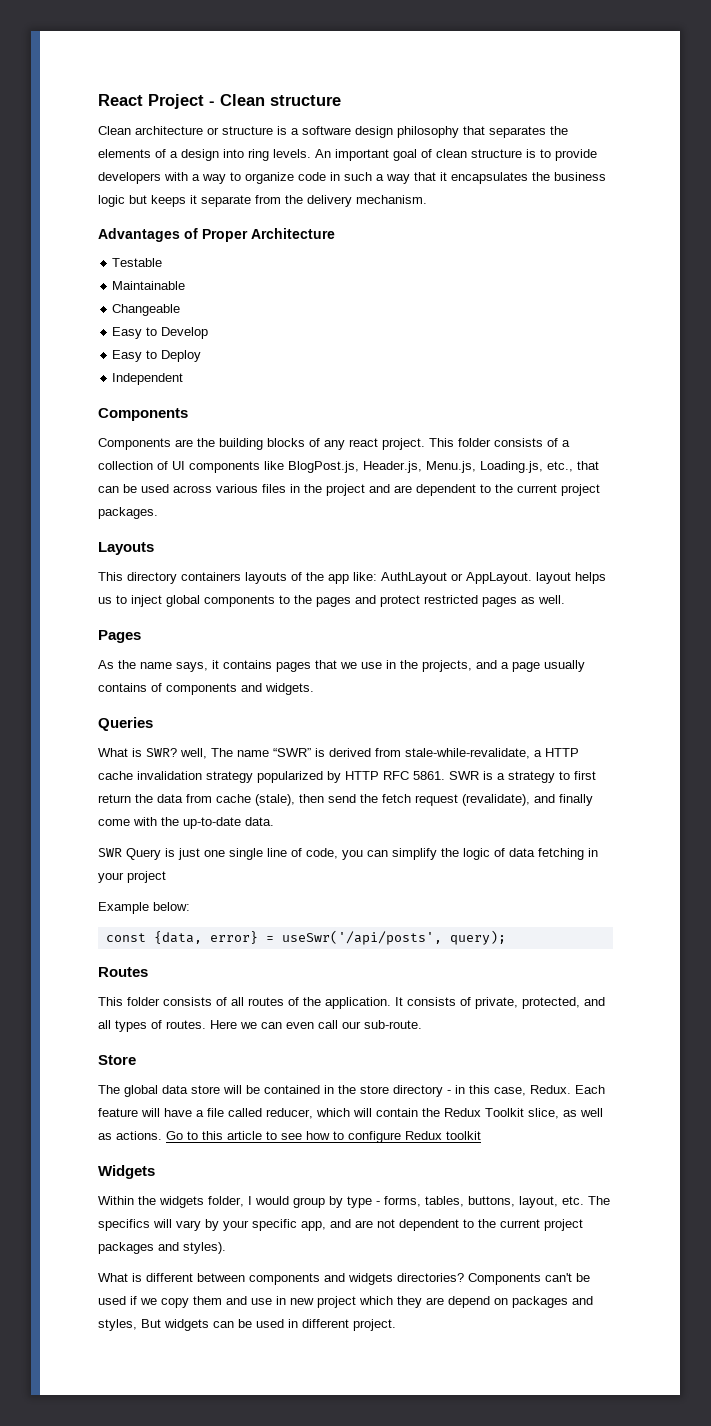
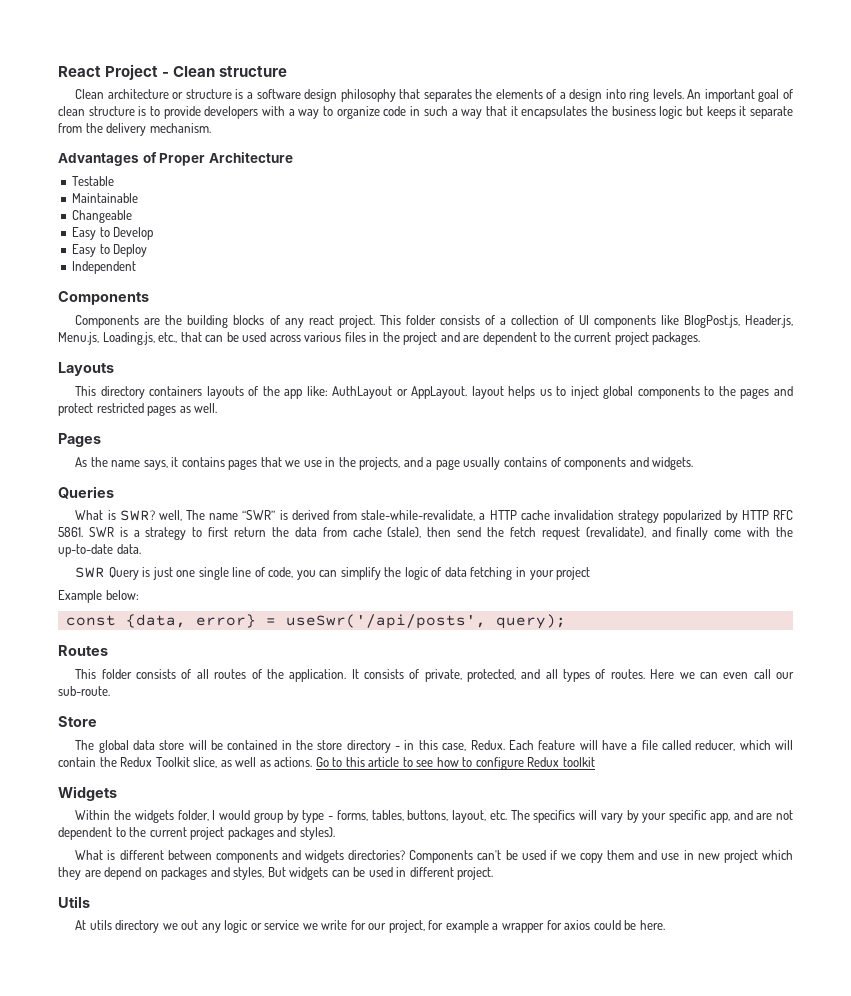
(396, 1325) none -> [58,896,90,908] [75,920,665,933] // Utils // At utils directory we out any logic or service we write for our project, for example a wrapper for axios could be here.

